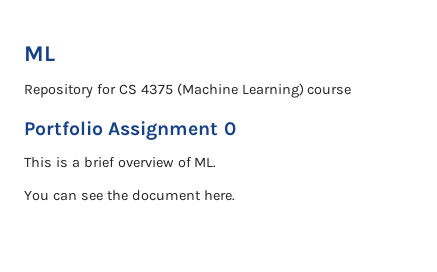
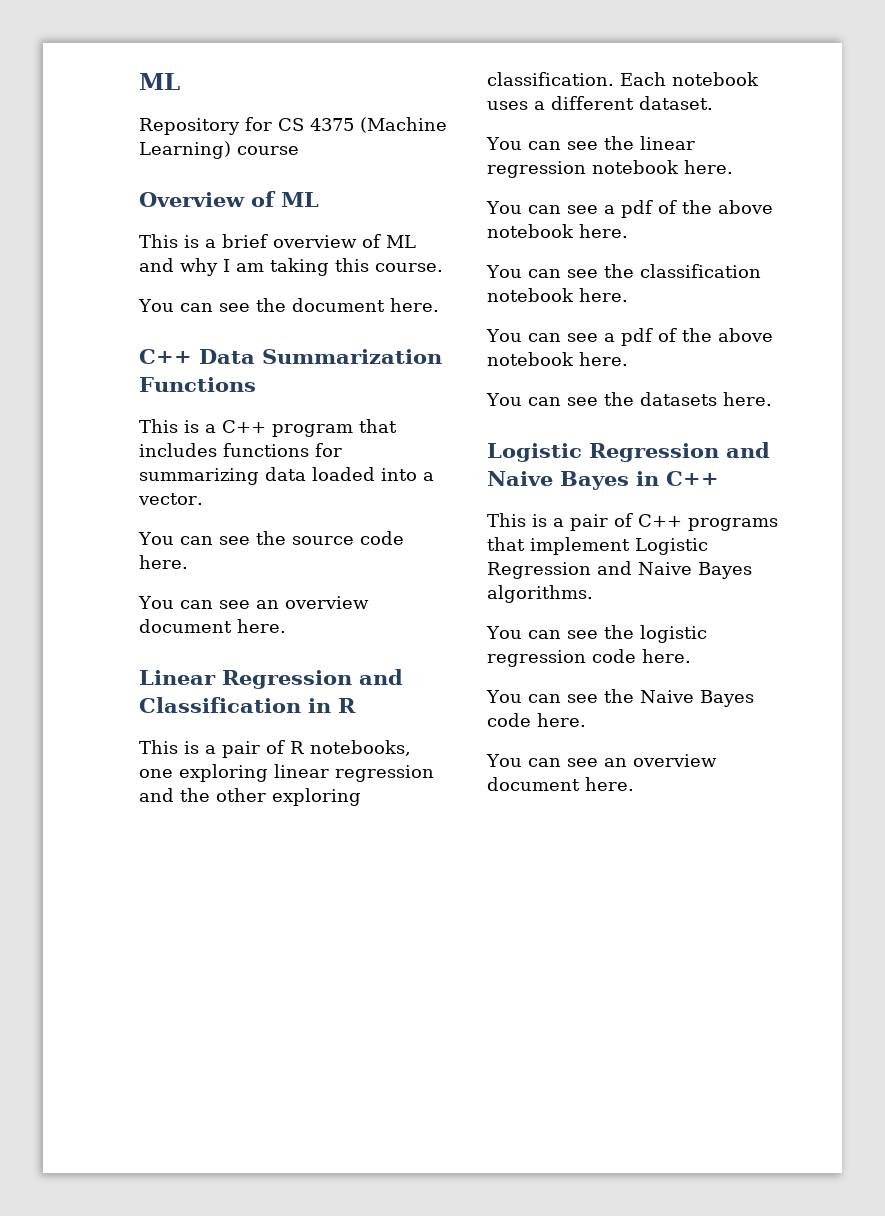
[24,121,236,140] Portfolio Assignment 0 -> [139,191,319,207] Overview of ML
[194,157,217,168] ML. -> [386,235,416,248] [139,258,443,276] ML and why I am taking this course.
(235, 195) none -> [139,349,442,364] [139,377,256,392] [139,419,397,437] [139,443,342,457] [139,467,434,485] [138,493,203,505] [138,531,404,545] [139,555,188,569] [138,596,369,609] [139,619,286,633] [139,669,403,689] [139,697,356,713] [139,740,411,758] [139,764,434,782] [139,788,361,806] [487,72,759,86] [487,96,713,110] [486,136,695,150] [487,160,733,178] [486,200,773,218] [487,224,628,238] [486,264,761,278] [487,288,628,302] [486,328,773,346] [487,352,628,366] [486,392,772,406] [487,442,770,462] [487,471,719,490] [487,513,778,531] [487,537,708,555] [487,561,752,579] [487,585,593,603] [486,625,707,643] [487,649,691,667] [486,689,754,707] [487,713,586,727] [486,754,717,767] [487,777,634,791] // C++ Data Summarization Functions // This is a C++ program that includes functions for summarizing data loaded into a vector. // You can see the source code here. // You can see an overview document here. // Linear Regression and Classification in R // This is a pair of R notebooks, one exploring linear regression and the other exploring classification. Each notebook uses a different dataset. // You can see the linear regression notebook here. // You can see a pdf of the above notebook here. // You can see the classification notebook here. // You can see a pdf of the above notebook here. // You can see the datasets here. // Logistic Regression and Naive Bayes in C++ // This is a pair of C++ programs that implement Logistic Regression and Naive Bayes algorithms. // You can see the logistic regression code here. // You can see the Naive Bayes code here. // You can see an overview document here.

